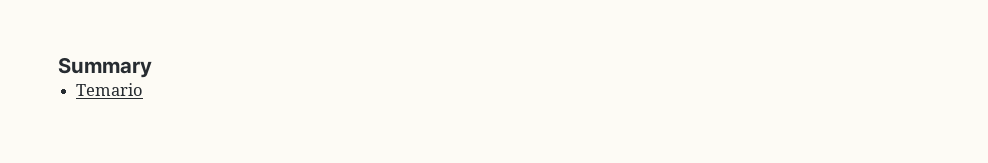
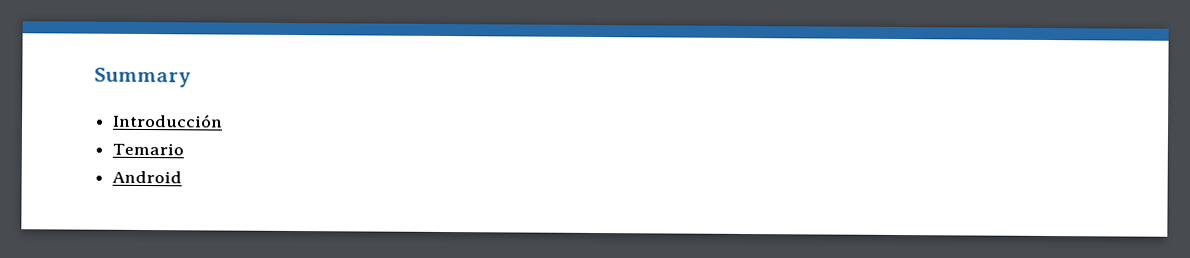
(152, 67) none -> [113,113,224,128] // Introducción
(144, 89) none -> [112,170,183,184] // Android

